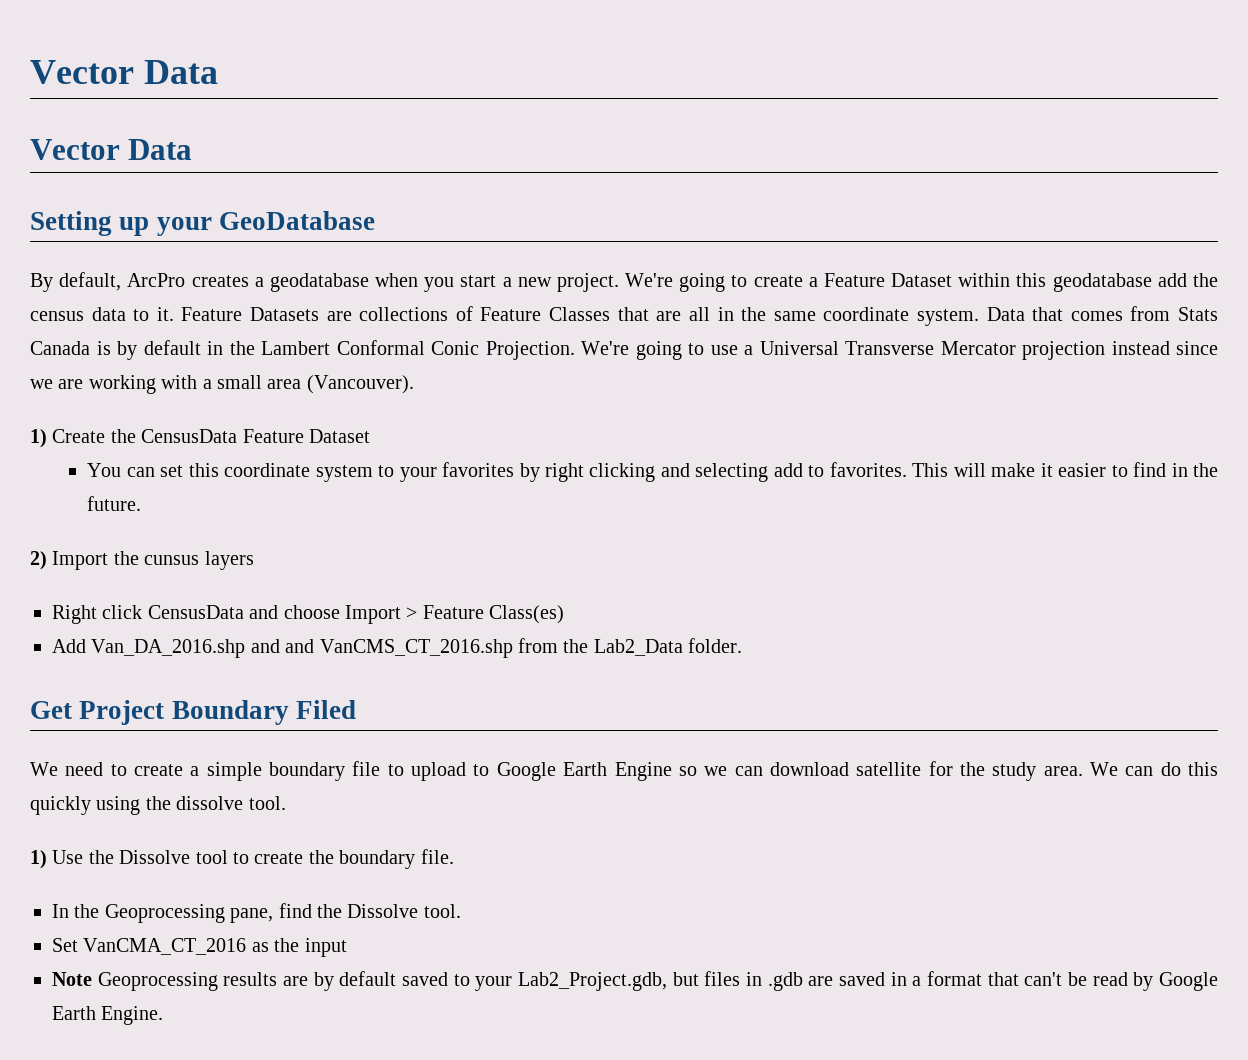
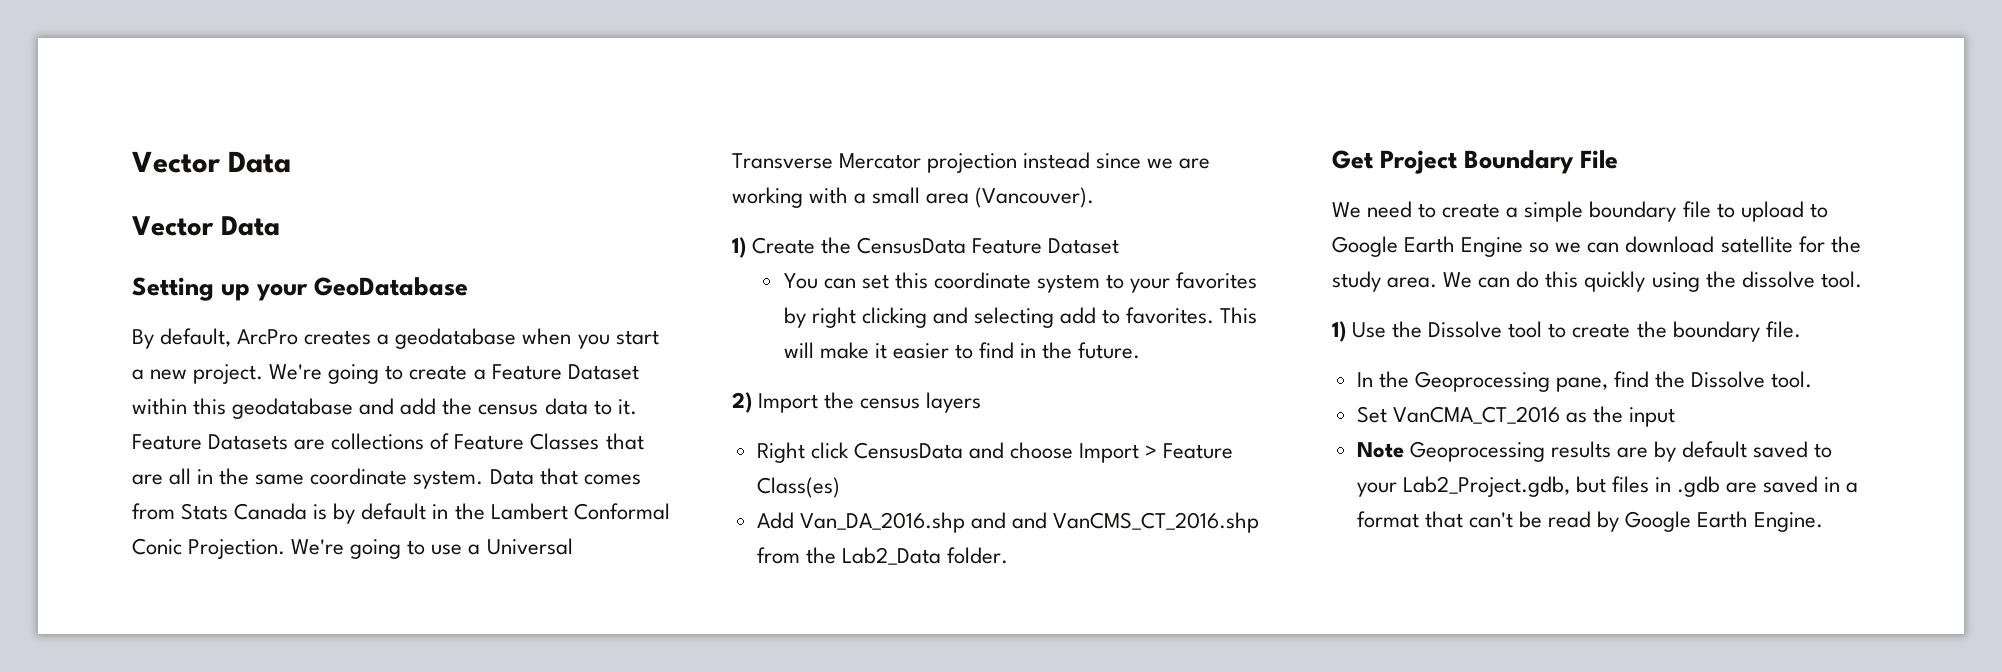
(1152, 282) none -> [359,398,395,415] and
[144,555,200,565] cunsus -> [860,398,921,409] census
[295,700,356,719] Filed -> [1580,150,1619,169] File

